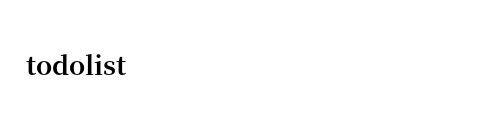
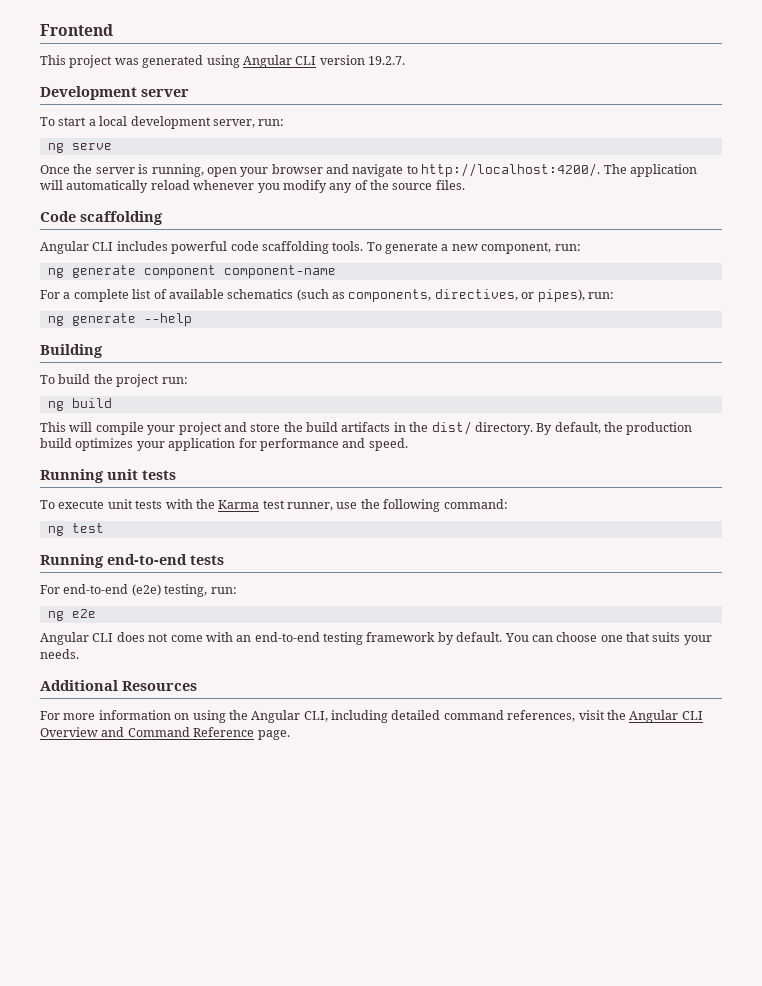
[26,54,127,75] todolist -> [40,24,113,36] [40,55,405,68] [40,86,189,100] [40,116,285,129] [47,143,112,153] [40,163,697,177] [40,180,465,193] [40,211,163,225] [40,241,581,254] [47,265,336,278] [40,289,614,302] [47,313,192,326] [40,344,103,358] [40,374,188,387] [47,398,112,411] [40,421,693,435] [40,438,408,451] [40,469,176,483] [40,499,508,512] [47,523,104,536] [40,554,224,568] [40,584,237,597] [47,609,96,621] [40,632,712,645] [40,649,79,659] [40,680,197,691] [40,710,703,723] [40,727,290,740] Frontend // This project was generated using Angular CLI version 19.2.7. // Development server // To start a local development server, run: // ng serve // Once the server is running, open your browser and navigate to http://localhost:4200/. The application will automatically reload whenever you modify any of the source files. // Code scaffolding // Angular CLI includes powerful code scaffolding tools. To generate a new component, run: // ng generate component component-name // For a complete list of available schematics (such as components, directives, or pipes), run: // ng generate --help // Building // To build the project run: // ng build // This will compile your project and store the build artifacts in the dist/ directory. By default, the production build optimizes your application for performance and speed. // Running unit tests // To execute unit tests with the Karma test runner, use the following command: // ng test // Running end-to-end tests // For end-to-end (e2e) testing, run: // ng e2e // Angular CLI does not come with an end-to-end testing framework by default. You can choose one that suits your needs. // Additional Resources // For more information on using the Angular CLI, including detailed command references, visit the Angular CLI Overview and Command Reference page.

